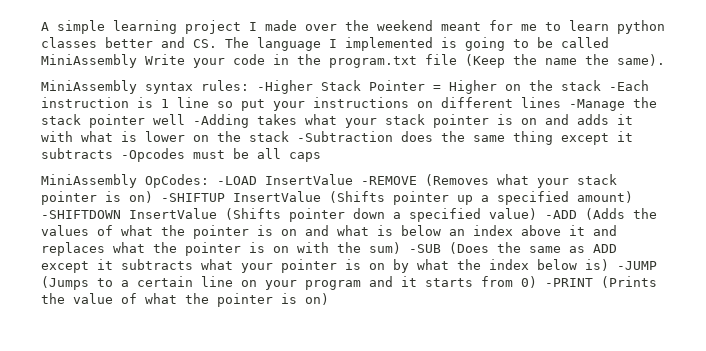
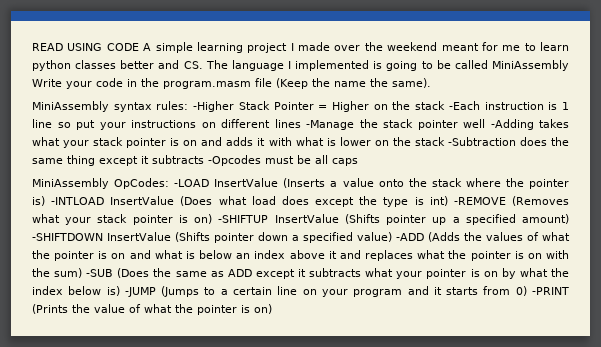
(41, 26) none -> [32,43,139,51] READ USING CODE
[329,56,417,68] program.txt -> [163,81,251,89] program.masm
(353, 179) none -> [283,178,569,189] [32,196,448,207] (Inserts a value onto the stack where the pointer is) -INTLOAD InsertValue (Does what load does except the type is int)

